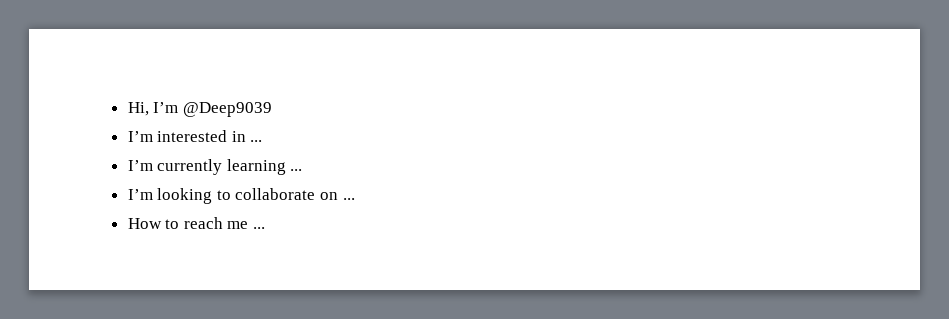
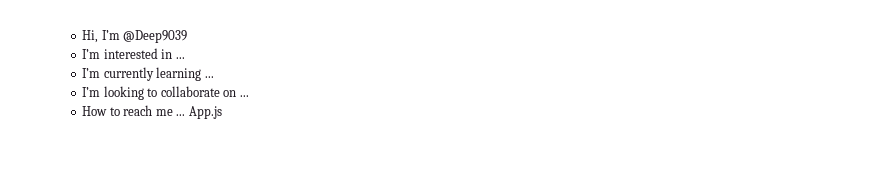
(266, 228) none -> [188,106,222,119] App.js

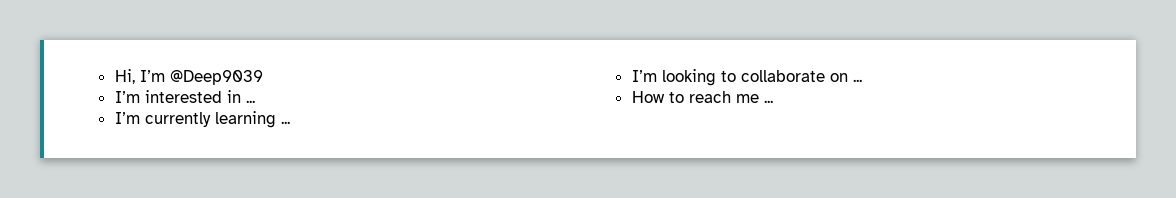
[188,106,222,119] App.js -> (773, 101) none

